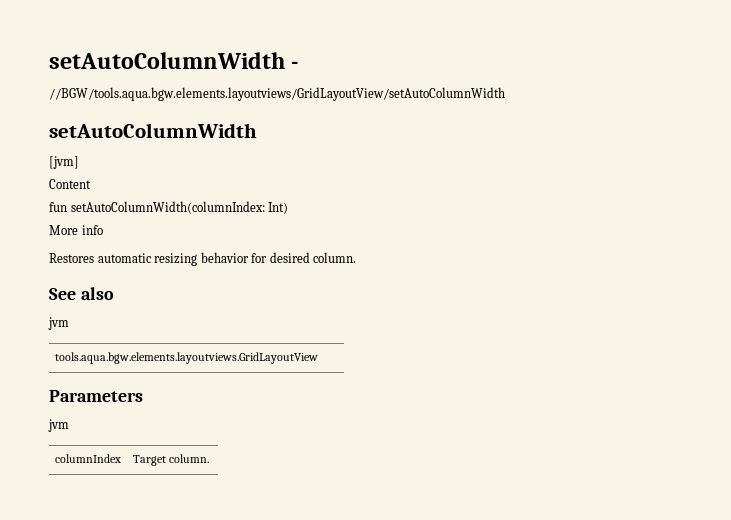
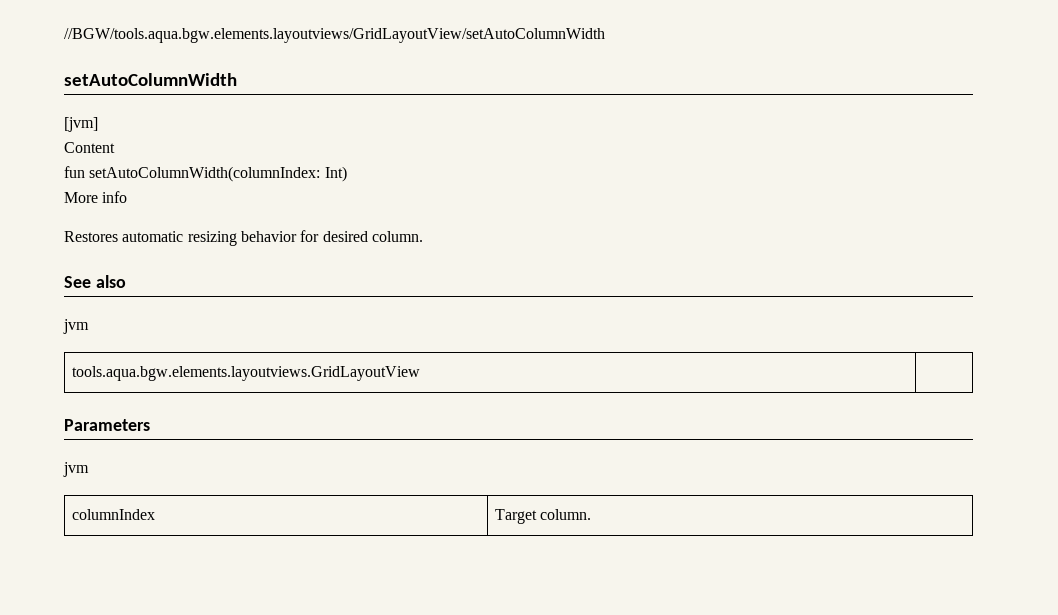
[49,52,299,69] setAutoColumnWidth - // -> (64, 35) none

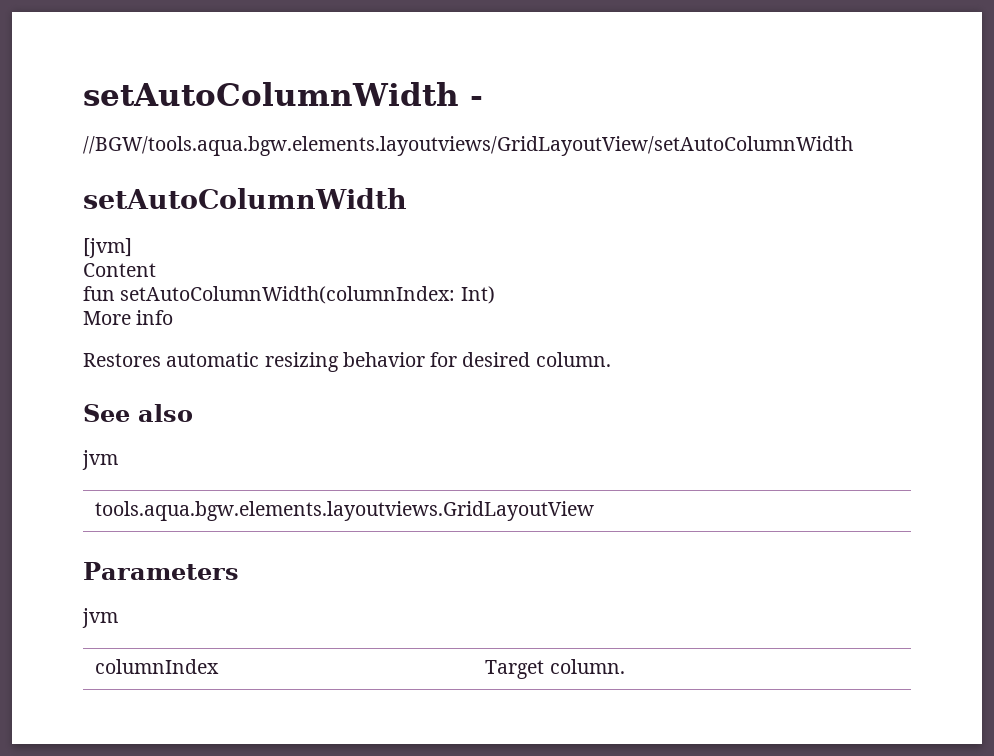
(64, 35) none -> [83,82,483,106] setAutoColumnWidth - //

